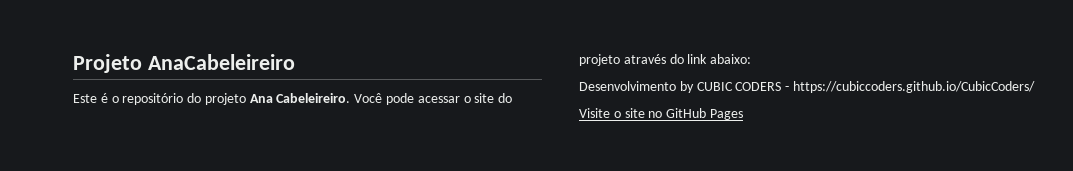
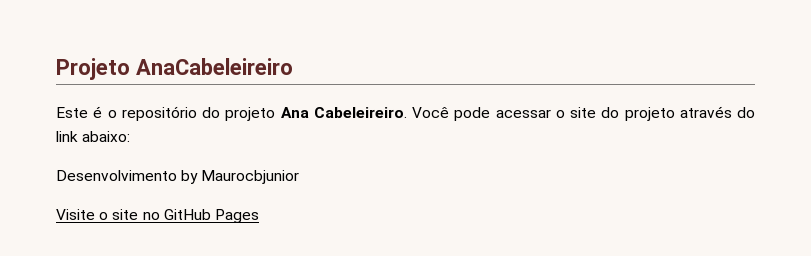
[696,81,1035,93] CUBIC CODERS - https://cubiccoders.github.io/CubicCoders/ -> [201,170,300,184] Maurocbjunior

